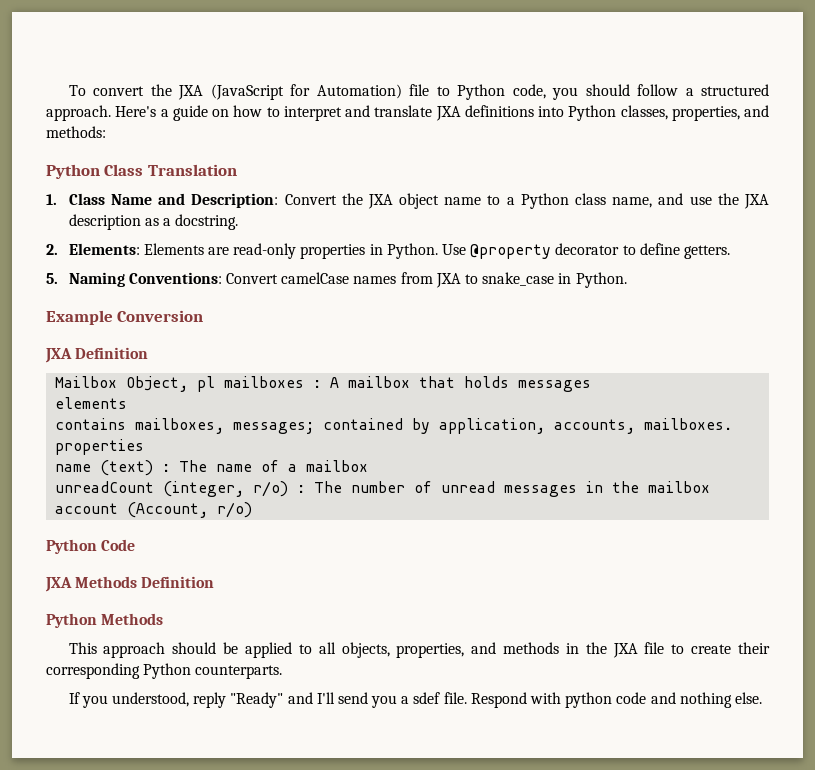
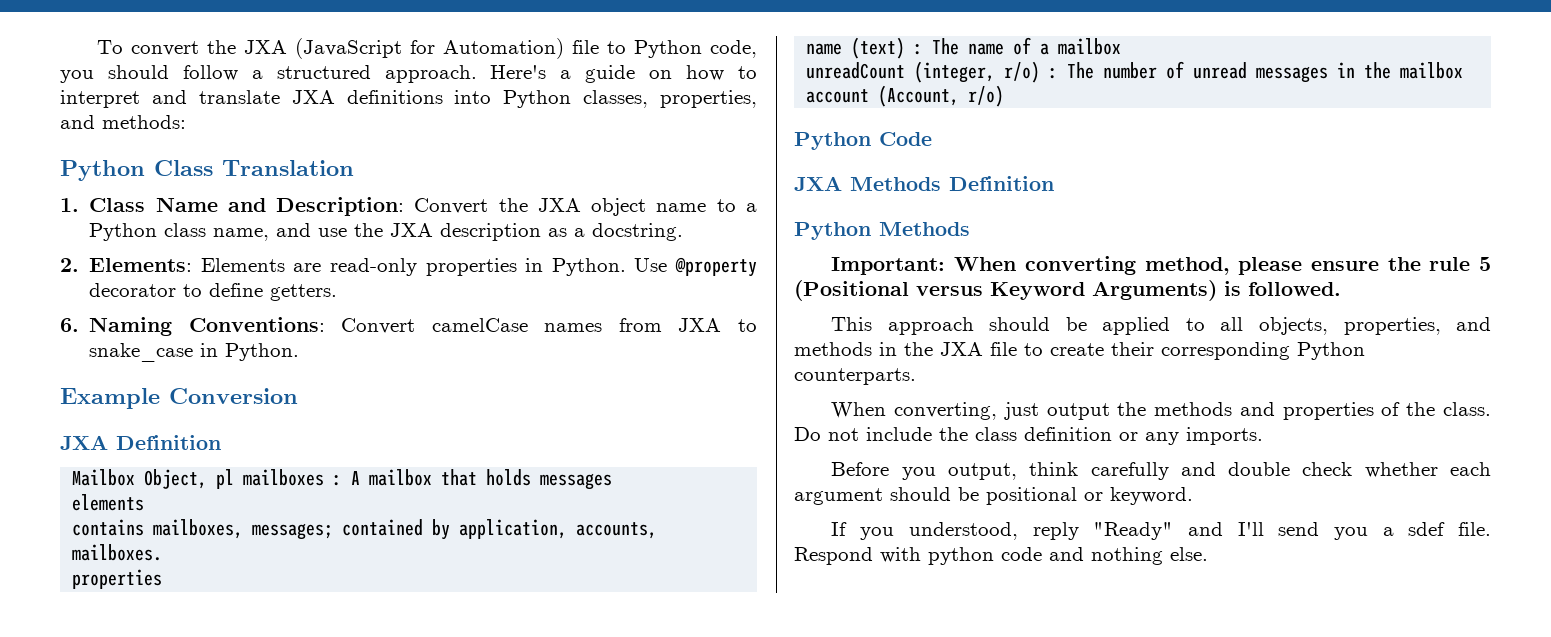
[46,273,58,284] 5. -> [60,318,79,332] 6.
(164, 619) none -> [831,256,1491,275] [794,280,1341,301] // Important: When converting method, please ensure the rule 5 (Positional versus Keyword Arguments) is followed.
(283, 672) none -> [831,402,1492,420] [794,427,1263,445] [831,462,1491,480] [794,487,1193,505] // When converting, just output the methods and properties of the class. Do not include the class definition or any imports. // Before you output, think carefully and double check whether each argument should be positional or keyword.

